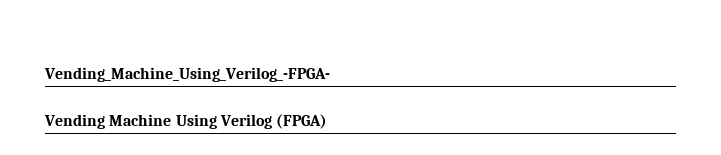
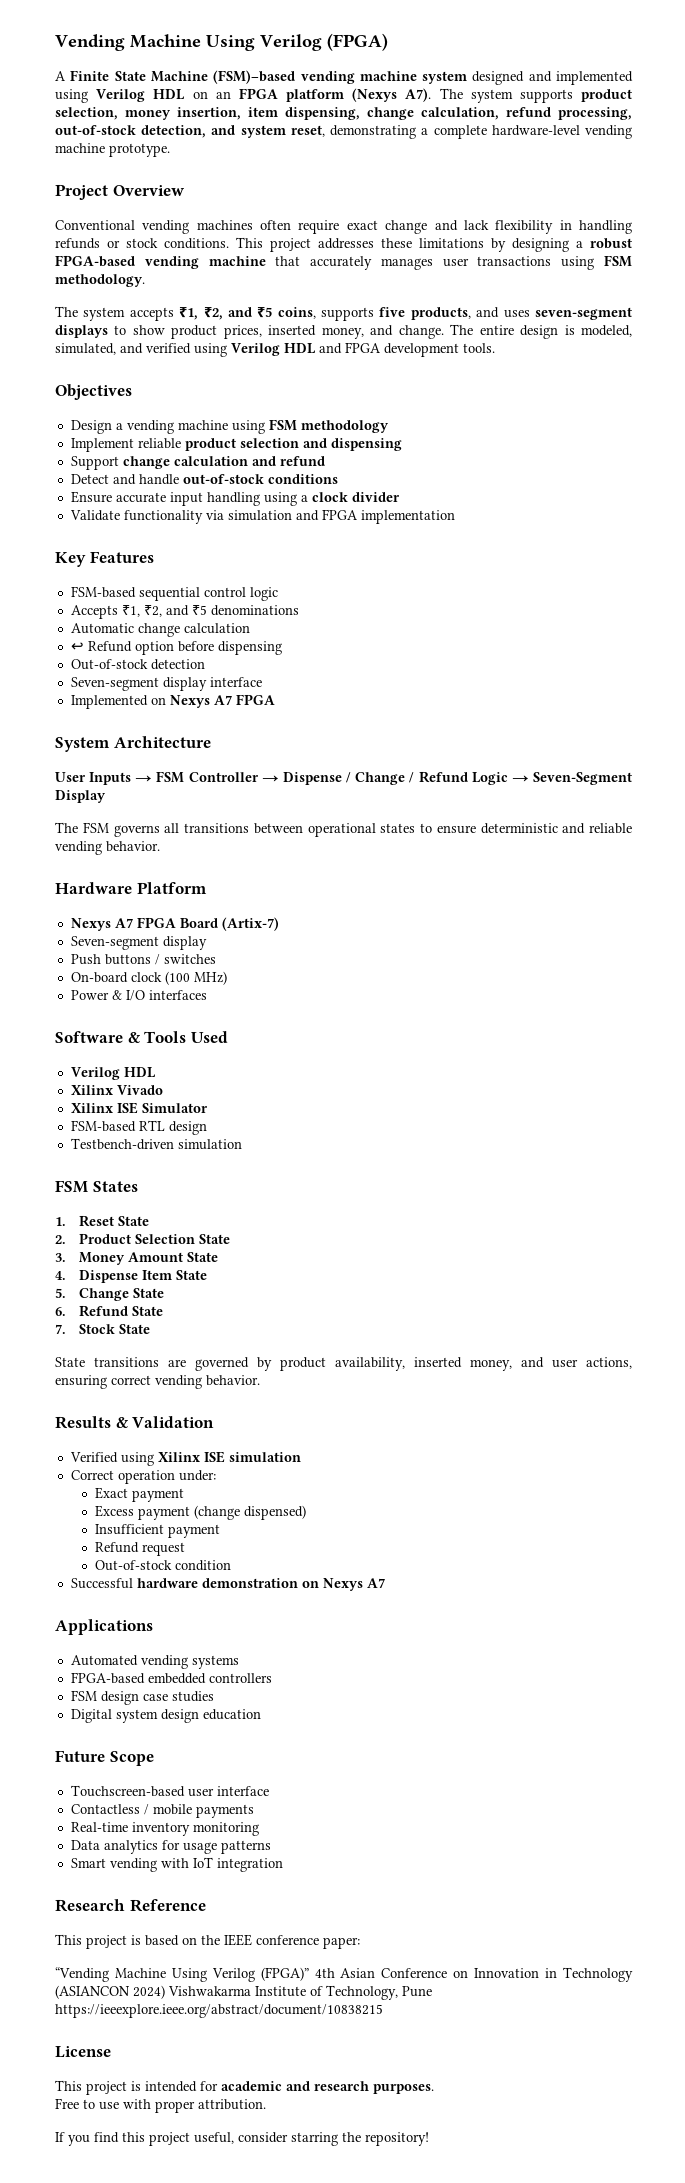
[44,67,330,82] Vending_Machine_Using_Verilog_-FPGA- // -> (55, 42) none
(328, 121) none -> [55,70,633,85] [55,88,633,103] [55,107,632,120] [55,125,632,139] [55,143,170,157] [55,184,185,200] [55,220,633,234] [55,237,632,252] [55,255,632,270] [55,274,145,287] [55,306,632,321] [55,324,632,339] [55,342,495,357] [55,384,132,400] [70,419,389,434] [70,438,402,452] [70,456,325,470] [70,474,338,485] [70,491,400,506] [69,509,455,524] [55,551,154,567] [70,586,278,601] [70,605,299,619] [70,623,250,637] [70,641,282,655] [70,659,205,670] [70,677,262,691] [70,694,275,709] [55,736,211,752] [55,771,632,785] [55,790,106,803] [55,822,632,837] [55,841,160,855] [55,882,207,894] [70,917,279,931] [70,936,207,950] [70,954,216,965] [70,971,227,985] [70,990,207,1001] [55,1031,228,1043] [70,1067,156,1080] [70,1085,163,1095] [70,1102,208,1114] [70,1120,207,1135] [70,1138,242,1150] [55,1180,138,1193] [55,1215,150,1227] [55,1233,231,1244] [55,1252,219,1265] [55,1270,208,1283] [55,1288,165,1301] [55,1305,164,1317] [55,1324,151,1334] [55,1357,632,1371] [55,1375,260,1389] [55,1416,215,1429] [69,1451,301,1466] [70,1470,216,1484] [95,1487,185,1502] [95,1505,307,1520] [95,1524,221,1538] [95,1542,186,1556] [95,1560,232,1571] [70,1578,385,1591] [55,1619,153,1635] [70,1655,239,1669] [70,1672,272,1684] [70,1690,214,1705] [70,1709,261,1723] [55,1750,154,1766] [70,1785,269,1797] [70,1804,254,1818] [70,1822,259,1836] [70,1840,271,1854] [70,1857,283,1872] [55,1899,206,1912] [55,1934,360,1949] [55,1967,634,1982] [55,1985,432,2000] [55,2004,383,2018] [55,2046,111,2058] [55,2080,434,2095] [55,2098,266,2113] [55,2132,429,2146] // A Finite State Machine (FSM)–based vending machine system designed and implemented using Verilog HDL on an FPGA platform (Nexys A7). The system supports product selection, money insertion, item dispensing, change calculation, refund processing, out-of-stock detection, and system reset, demonstrating a complete hardware-level vending machine prototype. // Project Overview // Conventional vending machines often require exact change and lack flexibility in handling refunds or stock conditions. This project addresses these limitations by designing a robust FPGA-based vending machine that accurately manages user transactions using FSM methodology. // The system accepts ₹1, ₹2, and ₹5 coins, supports five products, and uses seven-segment displays to show product prices, inserted money, and change. The entire design is modeled, simulated, and verified using Verilog HDL and FPGA development tools. // Objectives // Design a vending machine using FSM methodology // Implement reliable product selection and dispensing // Support change calculation and refund // Detect and handle out-of-stock conditions // Ensure accurate input handling using a clock divider // Validate functionality via simulation and FPGA implementation // Key Features // FSM-based sequential control logic // Accepts ₹1, ₹2, and ₹5 denominations // Automatic change calculation // ↩ Refund option before dispensing // Out-of-stock detection // Seven-segment display interface // Implemented on Nexys A7 FPGA // System Architecture // User Inputs → FSM Controller → Dispense / Change / Refund Logic → Seven-Segment Display // The FSM governs all transitions between operational states to ensure deterministic and reliable vending behavior. // Hardware Platform // Nexys A7 FPGA Board (Artix-7) // Seven-segment display // Push buttons / switches // On-board clock (100 MHz) // Power & I/O interfaces // Software & Tools Used // Verilog HDL // Xilinx Vivado // Xilinx ISE Simulator // FSM-based RTL design // Testbench-driven simulation // FSM States // 1. Reset State // 2. Product Selection State // 3. Money Amount State // 4. Dispense Item State // 5. Change State // 6. Refund State // 7. Stock State // State transitions are governed by product availability, inserted money, and user actions, ensuring correct vending behavior. // Results & Validation // Verified using Xilinx ISE simulation // Correct operation under: // Exact payment // Excess payment (change dispensed) // Insufficient payment // Refund request // Out-of-stock condition // Successful hardware demonstration on Nexys A7 // Applications // Automated vending systems // FPGA-based embedded controllers // FSM design case studies // Digital system design education // Future Scope // Touchscreen-based user interface // Contactless / mobile payments // Real-time inventory monitoring // Data analytics for usage patterns // Smart vending with IoT integration // Research Reference // This project is based on the IEEE conference paper: // “Vending Machine Using Verilog (FPGA)” 4th Asian Conference on Innovation in Technology (ASIANCON 2024) Vishwakarma Institute of Technology, Pune https://ieeexplore.ieee.org/abstract/document/10838215 // License // This project is intended for academic and research purposes. // Free to use with proper attribution. // If you find this project useful, consider starring the repository!

